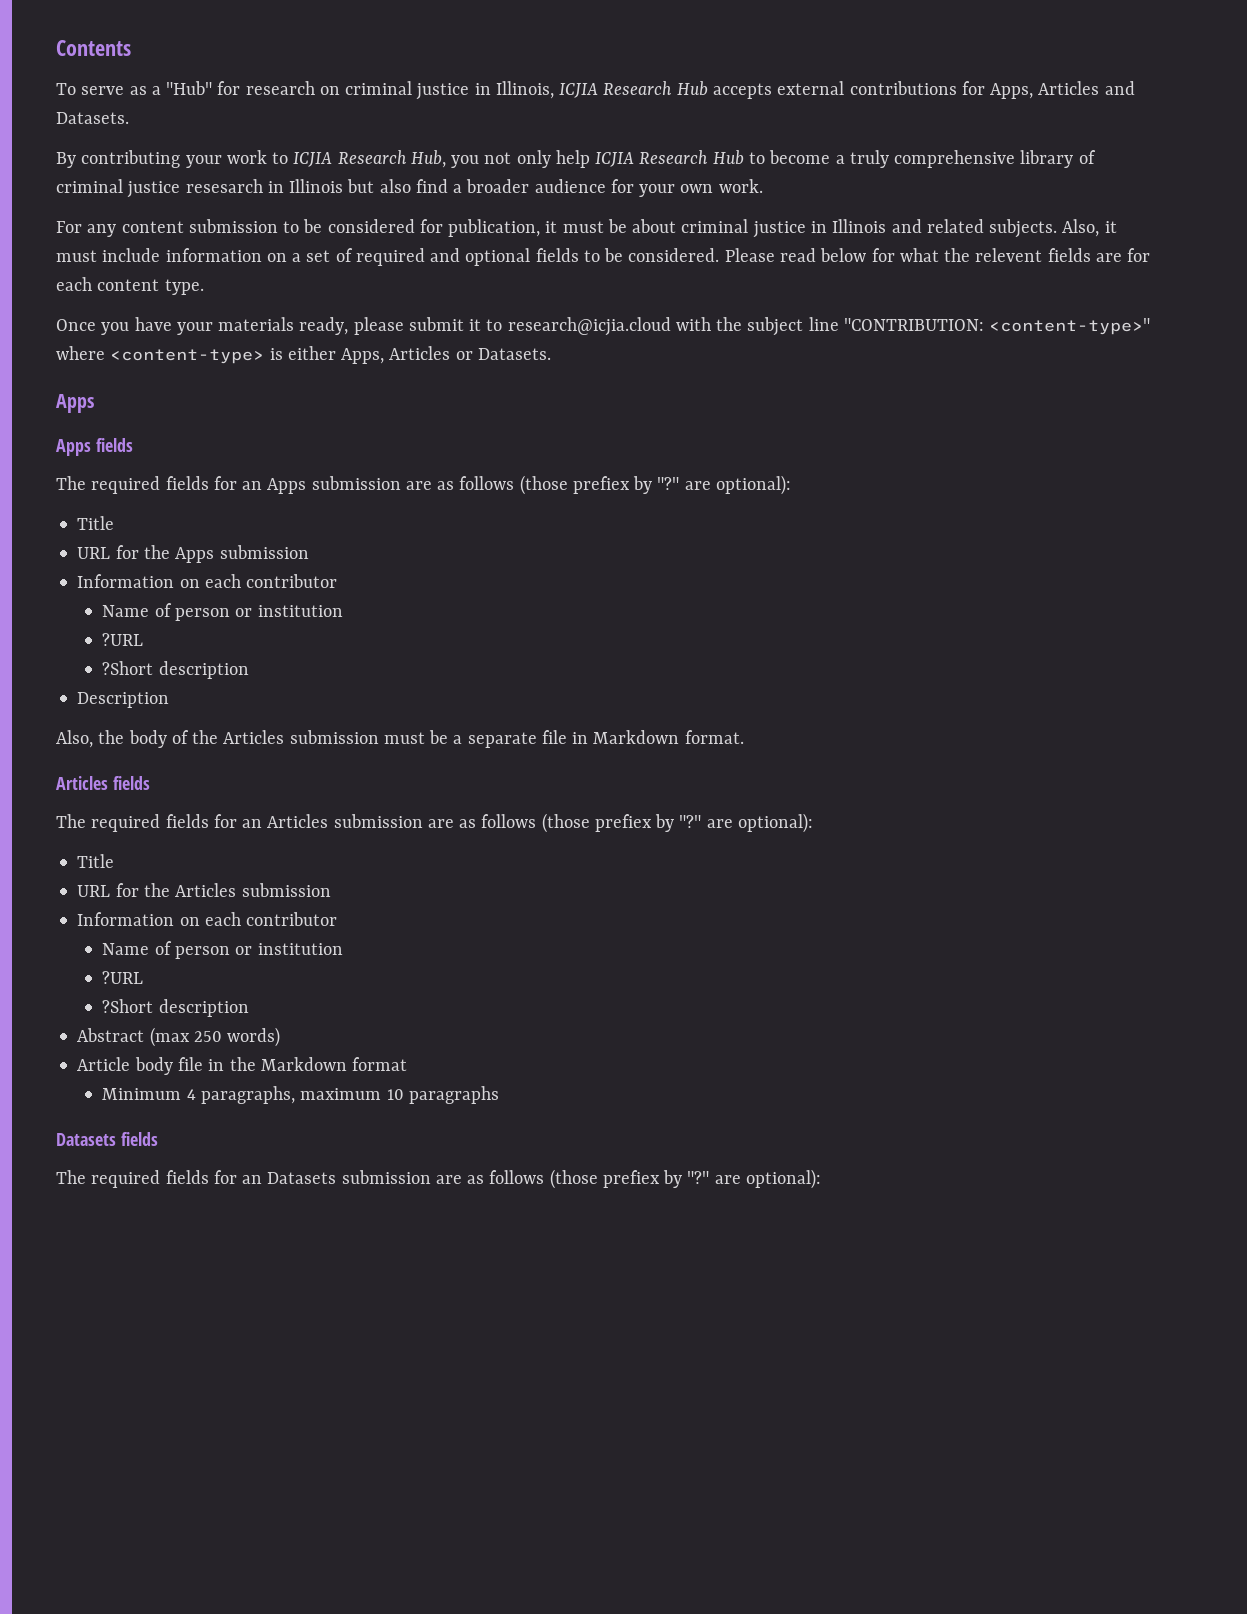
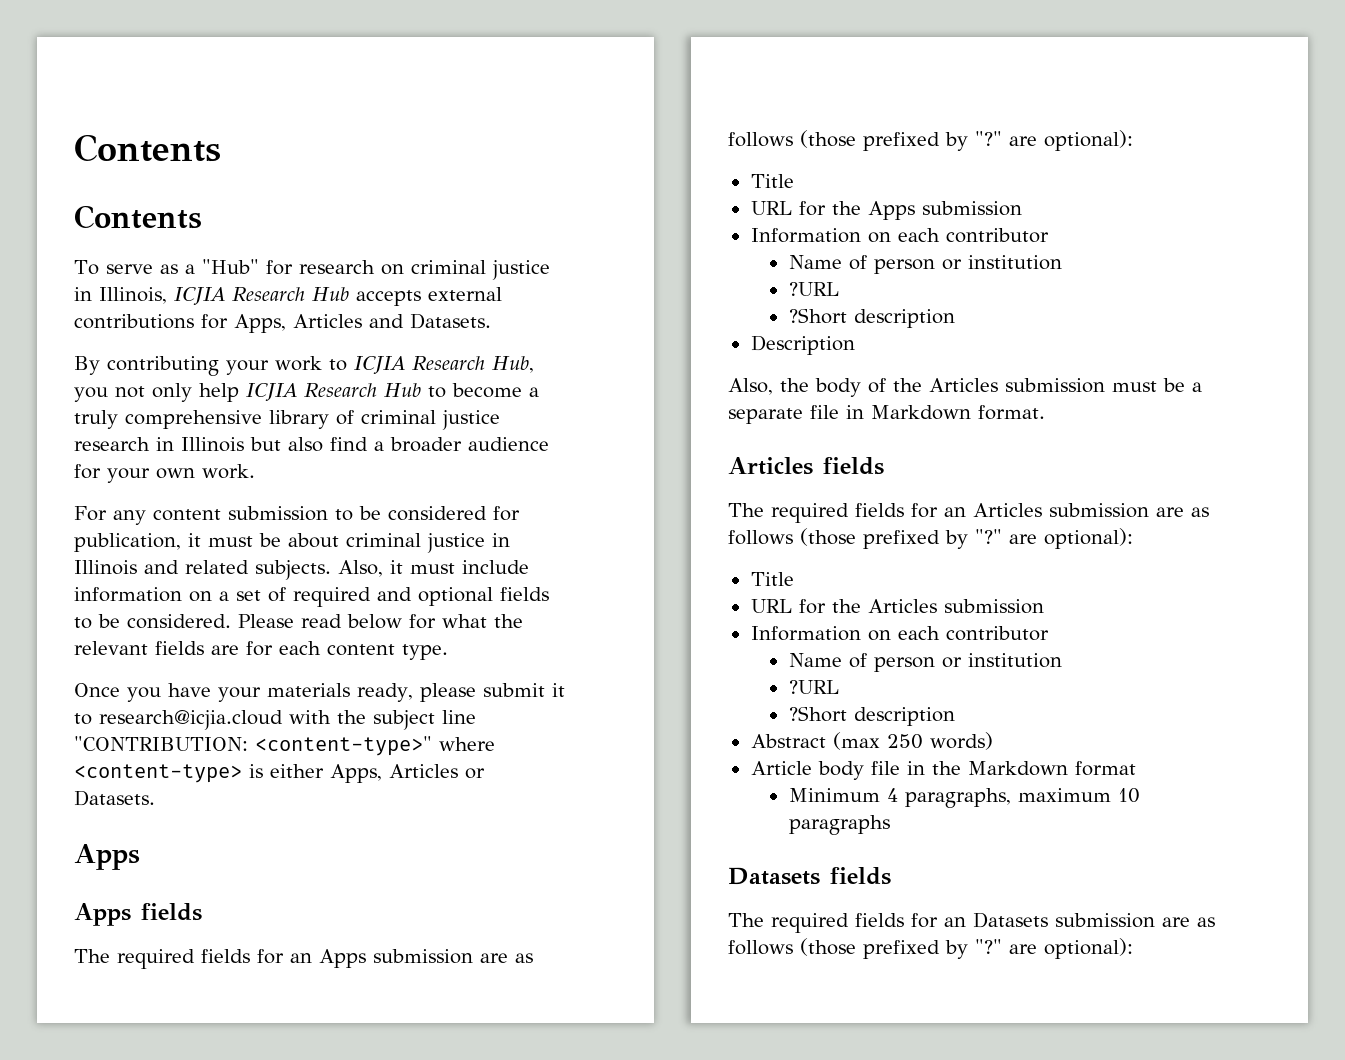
[56,40,131,56] Contents -> [74,134,221,162] [74,205,202,229] Contents // Contents
[185,179,263,193] resesarch -> [74,437,150,451] research
[975,248,1043,262] relevent -> [74,641,148,655] relevant
[572,476,630,494] prefiex -> [863,132,940,151] prefixed
[594,814,652,832] prefiex -> [863,530,940,549] prefixed
[602,1170,660,1188] prefiex -> [863,940,940,959] prefixed

